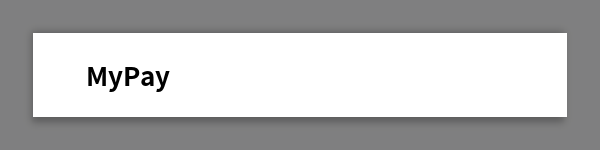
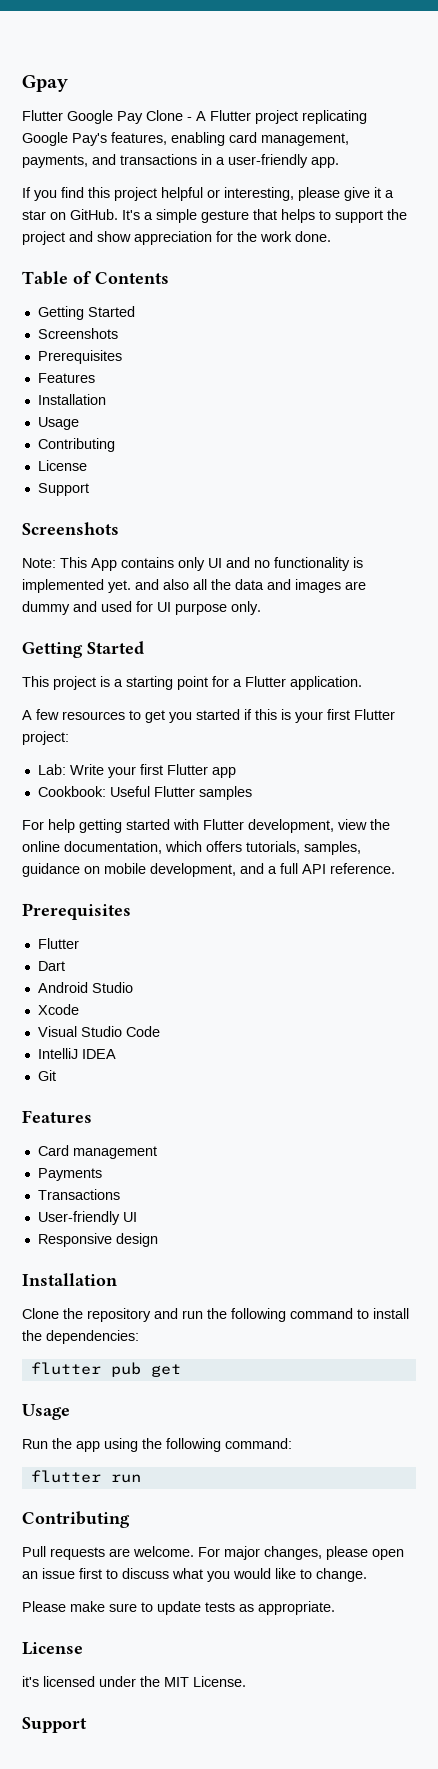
[86,67,170,92] MyPay -> [22,75,68,92] [22,110,367,124] [22,132,349,146] [22,154,339,168] [22,187,394,201] [22,209,407,223] [22,231,331,245] [22,271,169,285] [37,306,135,320] [37,328,118,339] [37,350,122,364] [37,373,95,383] [37,394,106,405] [37,417,79,430] [37,438,115,452] [37,460,87,471] [37,483,89,496] [22,522,119,535] [22,557,363,571] [22,579,366,593] [22,601,261,615] [22,641,144,658] [22,676,362,690] [22,709,395,723] [22,731,69,745] [37,764,236,778] [37,786,252,800] [22,819,390,833] [22,841,361,855] [22,863,395,877] [22,903,131,920] [37,938,79,949] [37,961,65,971] [37,982,133,993] [37,1004,79,1015] [37,1026,160,1037] [37,1048,116,1059] [37,1070,56,1081] [22,1110,92,1123] [37,1145,157,1159] [37,1168,102,1181] [37,1189,120,1200] [37,1211,137,1225] [37,1233,158,1247] [22,1273,117,1286] [22,1308,409,1322] [22,1330,139,1344] [30,1362,181,1377] [22,1404,70,1420] [22,1438,292,1452] [30,1470,141,1483] [22,1511,130,1528] [22,1546,404,1560] [22,1568,367,1582] [22,1601,335,1615] [22,1642,83,1655] [22,1676,246,1687] [22,1717,87,1733] Gpay // Flutter Google Pay Clone - A Flutter project replicating Google Pay's features, enabling card management, payments, and transactions in a user-friendly app. // If you find this project helpful or interesting, please give it a star on GitHub. It's a simple gesture that helps to support the project and show appreciation for the work done. // Table of Contents // Getting Started // Screenshots // Prerequisites // Features // Installation // Usage // Contributing // License // Support // Screenshots // Note: This App contains only UI and no functionality is implemented yet. and also all the data and images are dummy and used for UI purpose only. // Getting Started // This project is a starting point for a Flutter application. // A few resources to get you started if this is your first Flutter project: // Lab: Write your first Flutter app // Cookbook: Useful Flutter samples // For help getting started with Flutter development, view the online documentation, which offers tutorials, samples, guidance on mobile development, and a full API reference. // Prerequisites // Flutter // Dart // Android Studio // Xcode // Visual Studio Code // IntelliJ IDEA // Git // Features // Card management // Payments // Transactions // User-friendly UI // Responsive design // Installation // Clone the repository and run the following command to install the dependencies: // flutter pub get // Usage // Run the app using the following command: // flutter run // Contributing // Pull requests are welcome. For major changes, please open an issue first to discuss what you would like to change. // Please make sure to update tests as appropriate. // License // it's licensed under the MIT License. // Support

